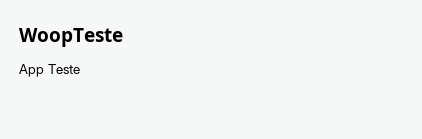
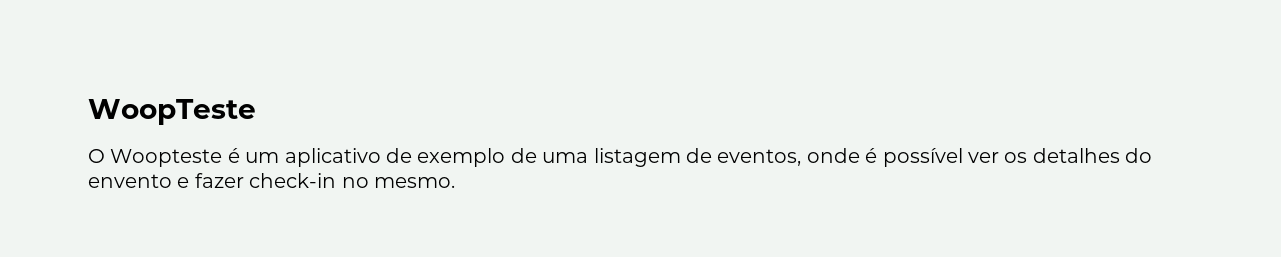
[19,64,80,77] App Teste -> [88,148,1153,167] [88,173,455,188] O Woopteste é um aplicativo de exemplo de uma listagem de eventos, onde é possível ver os detalhes do envento e fazer check-in no mesmo.

